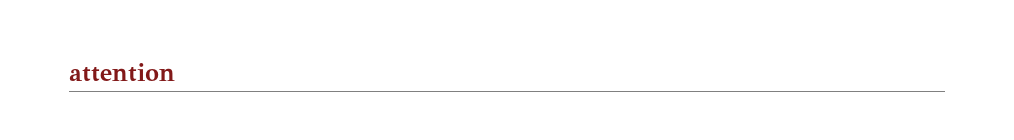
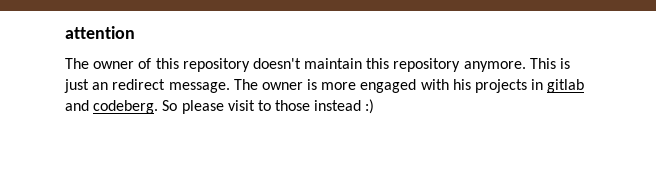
(175, 72) none -> [65,58,571,72] [64,79,585,93] [65,99,375,114] // The owner of this repository doesn't maintain this repository anymore. This is just an redirect message. The owner is more engaged with his projects in gitlab and codeberg. So please visit to those instead :)

